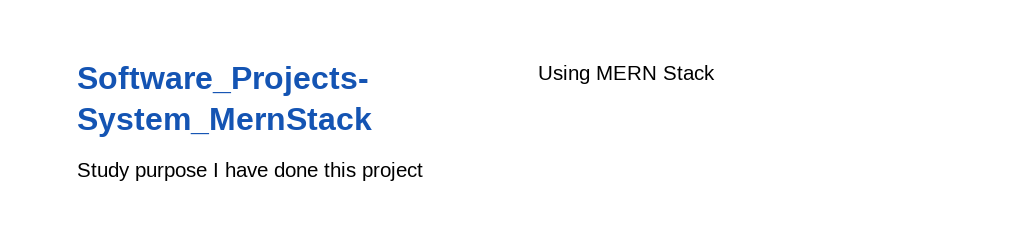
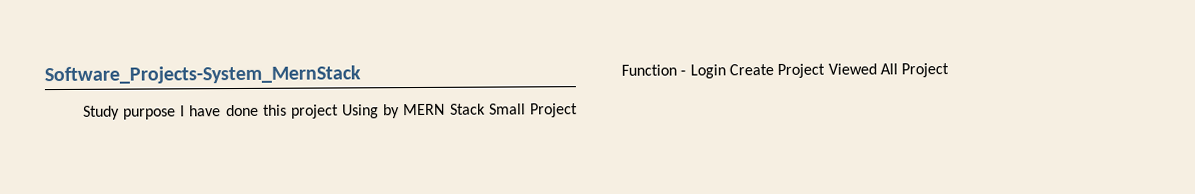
(590, 74) none -> [383,104,401,119] by
(715, 72) none -> [488,103,578,118] [621,63,950,79] Small Project Function - Login Create Project Viewed All Project

